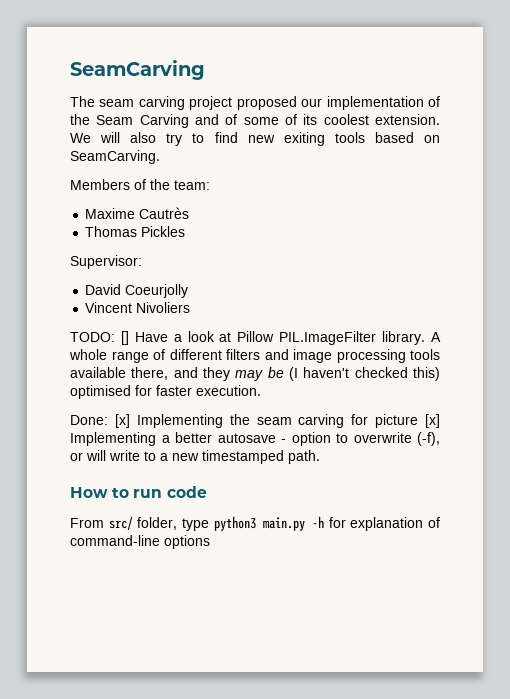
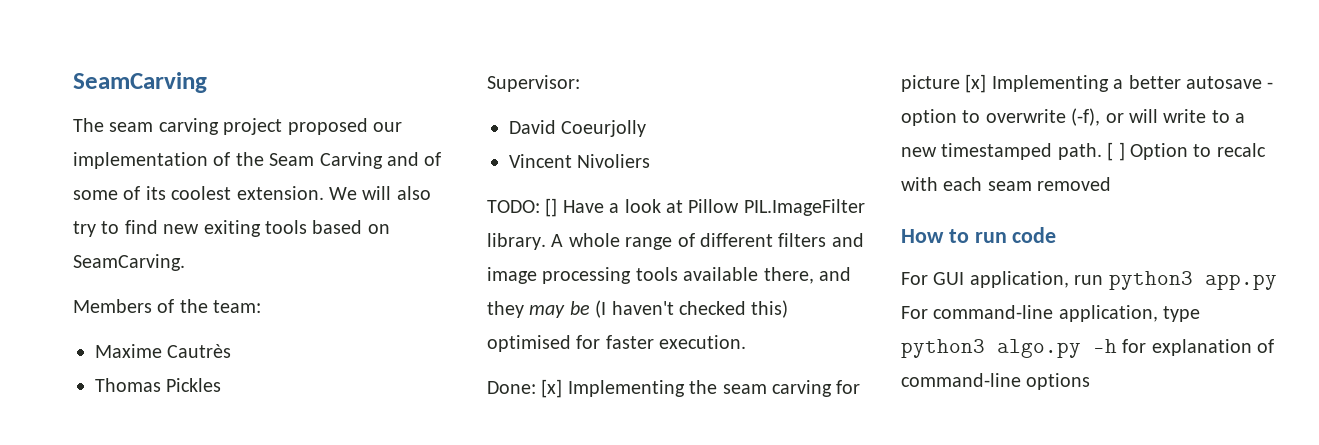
[70,486,207,498] [70,516,178,530] // How to run code // From src/ folder, -> [1107,142,1266,161] [901,177,1112,191] [901,227,1057,243] [901,271,1277,290] [901,305,1158,322] [ ] Option to recalc with each seam removed // How to run code // For GUI application, run python3 app.py For command-line application,
[262,517,305,531] main.py -> [997,339,1081,358] algo.py

